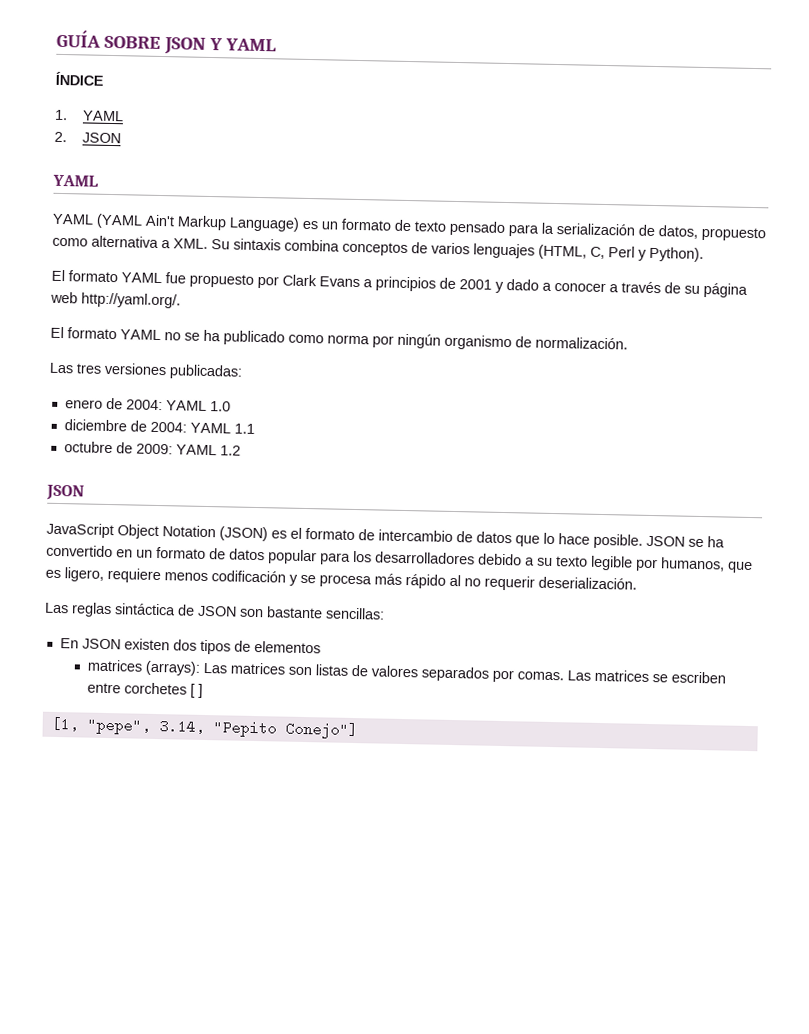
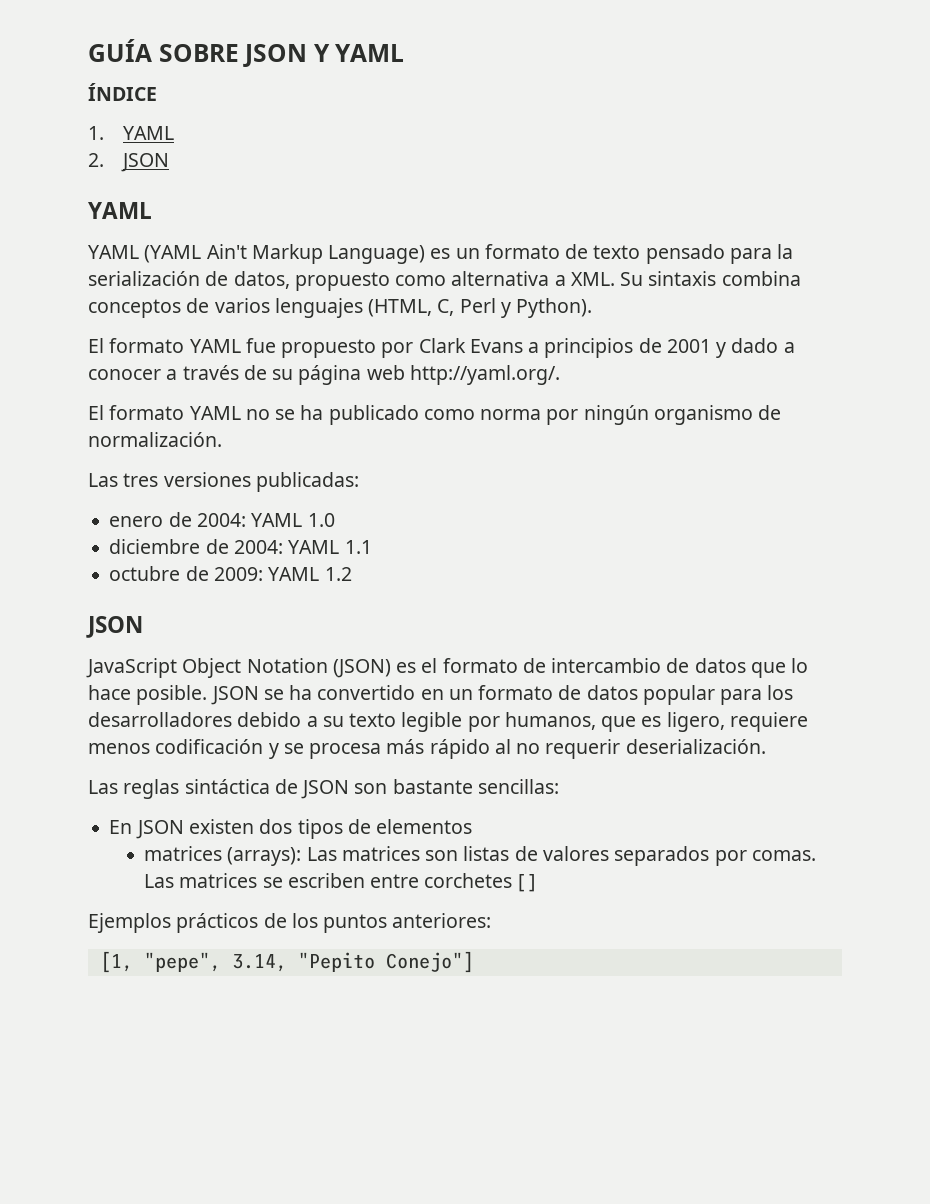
(204, 690) none -> [88,913,492,933] // Ejemplos prácticos de los puntos anteriores:

